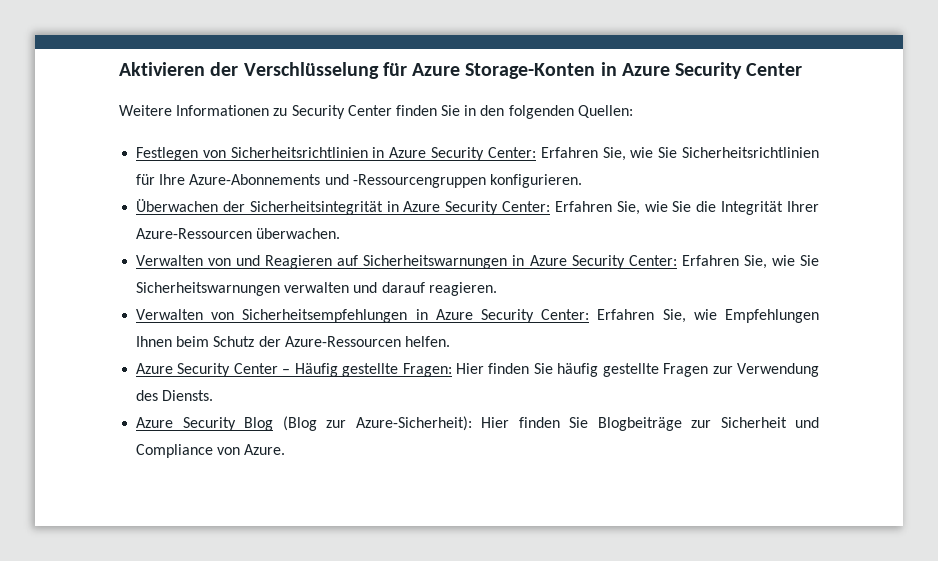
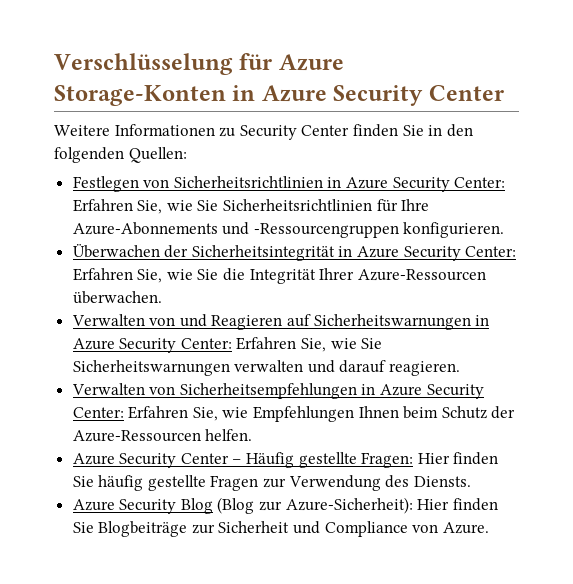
[119,62,239,76] Aktivieren der -> (54, 64) none

